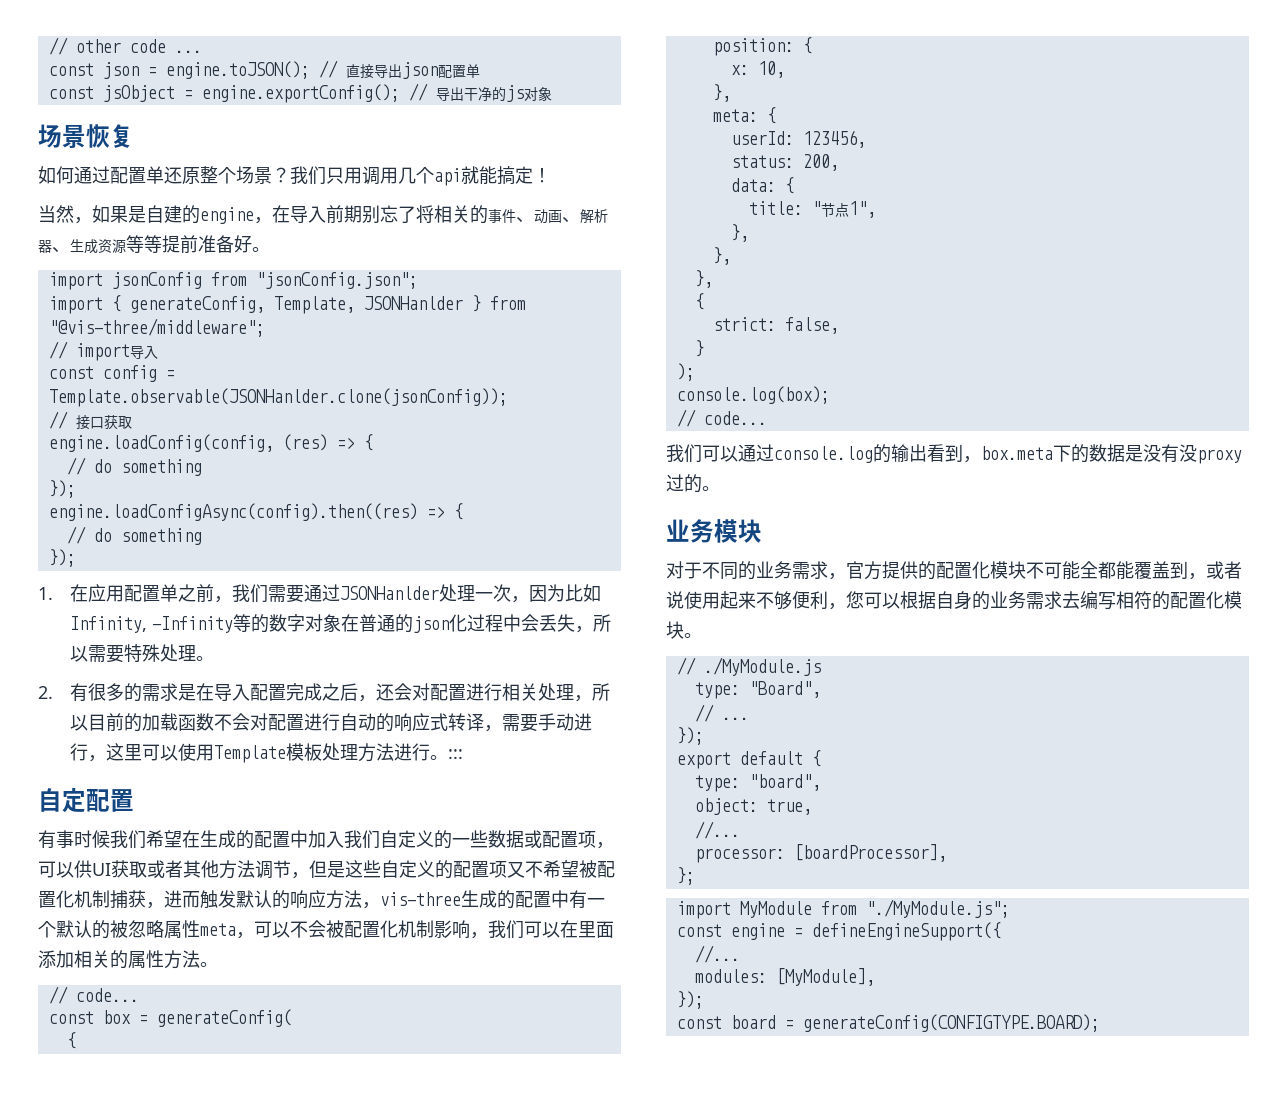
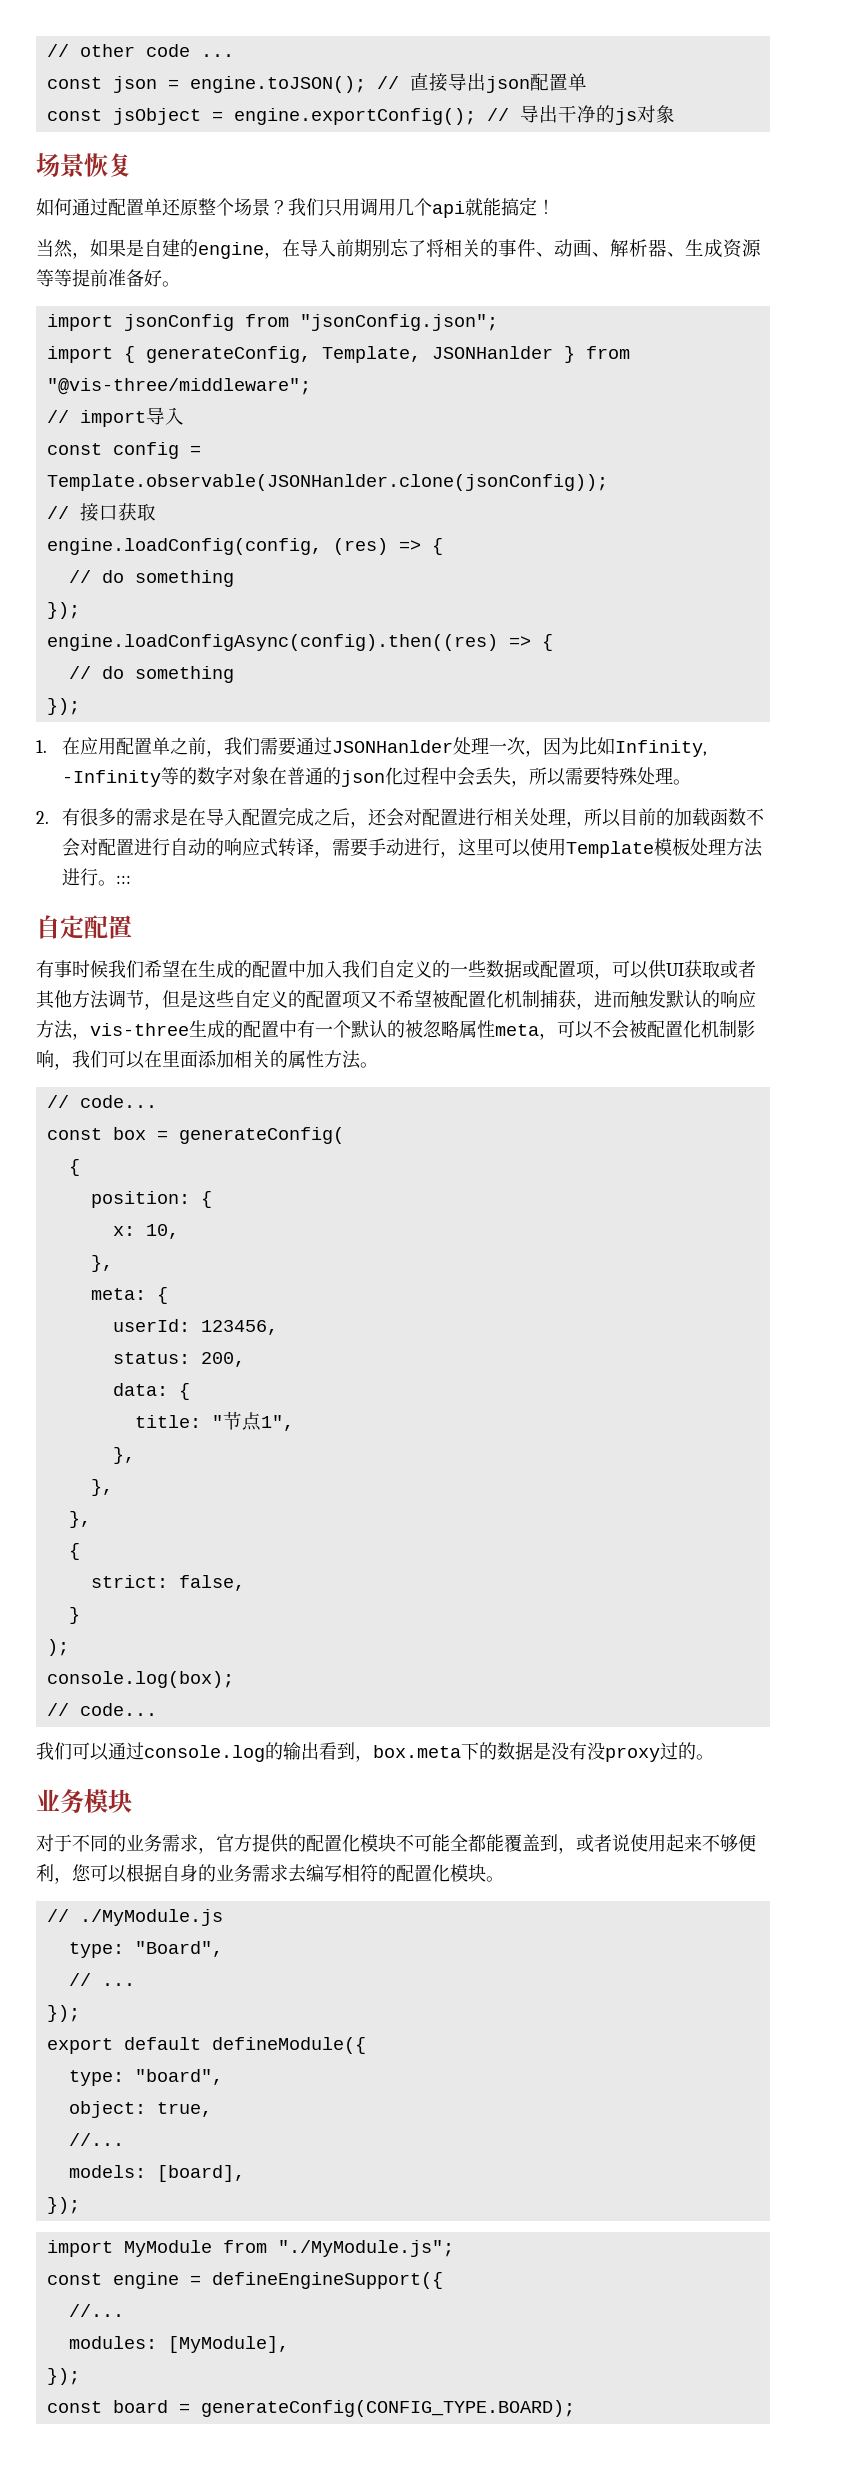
[811,750,821,767] { -> [211,2037,366,2054] defineModule({
[694,844,947,863] [676,867,695,885] processor: [boardProcessor], // }; -> [68,2165,245,2182] [46,2197,80,2214] models: [board], // });
[802,1014,1100,1032] generateConfig(CONFIGTYPE.BOARD); -> [200,2400,575,2417] generateConfig(CONFIG_TYPE.BOARD);

